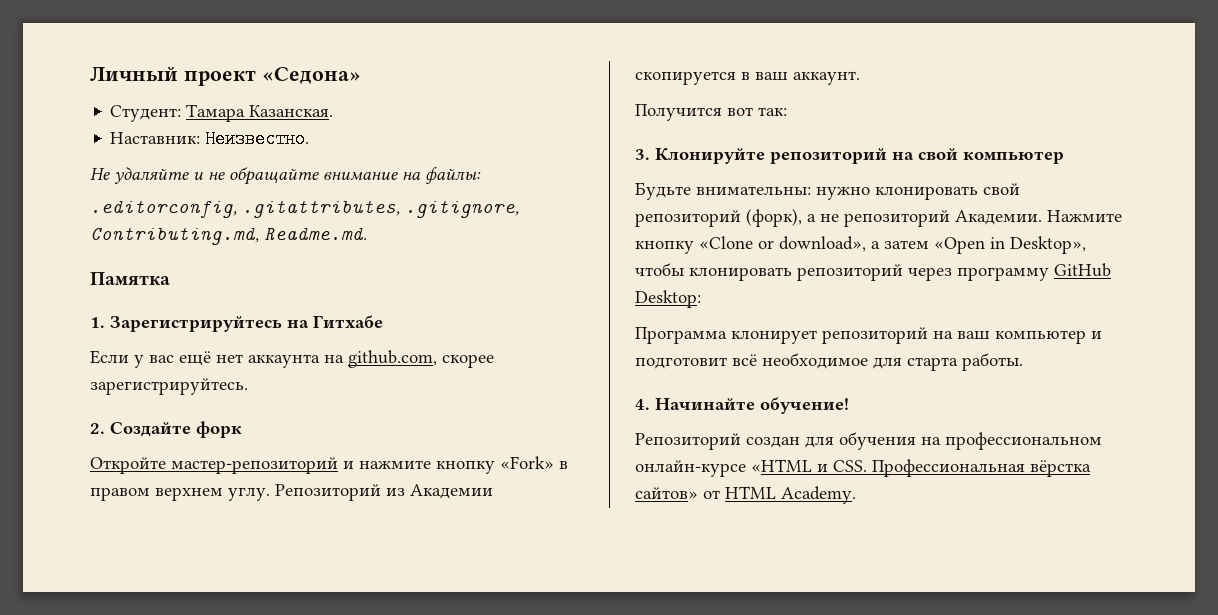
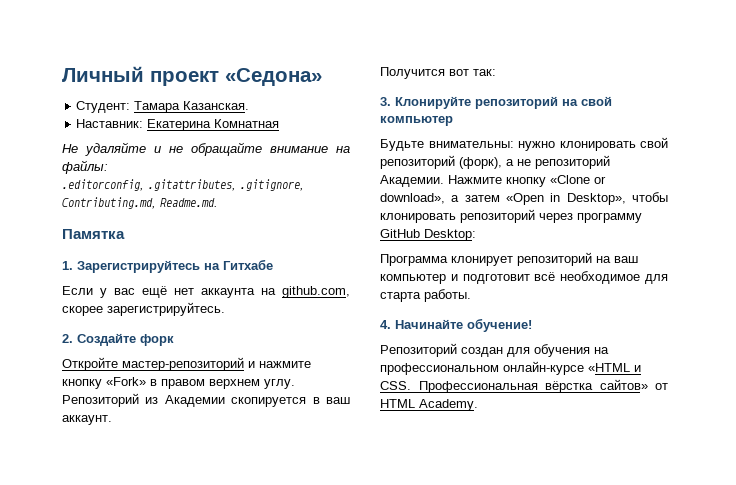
[205,131,310,148] Неизвестно. -> [147,119,280,131] Екатерина Комнатная

